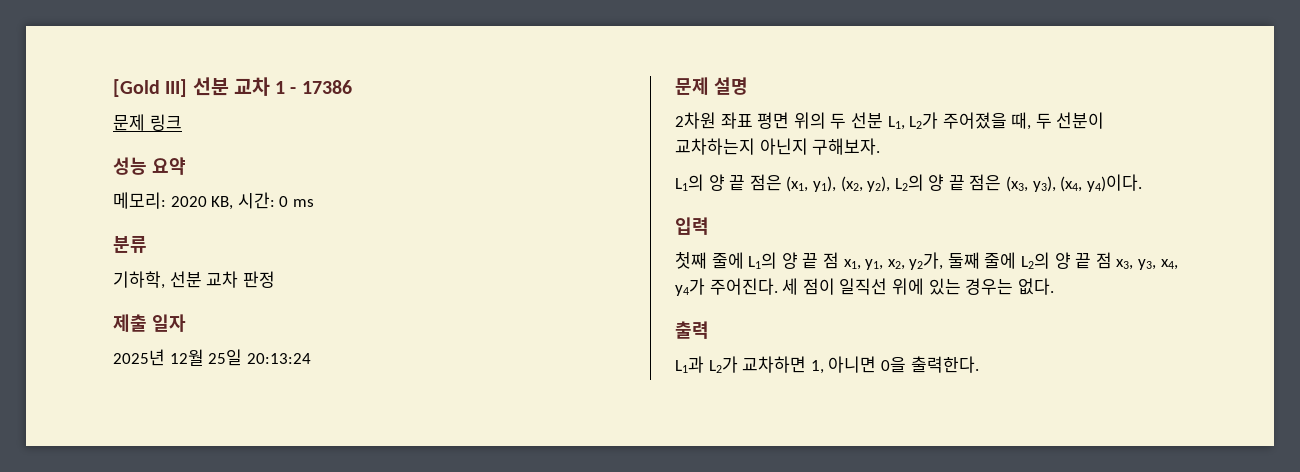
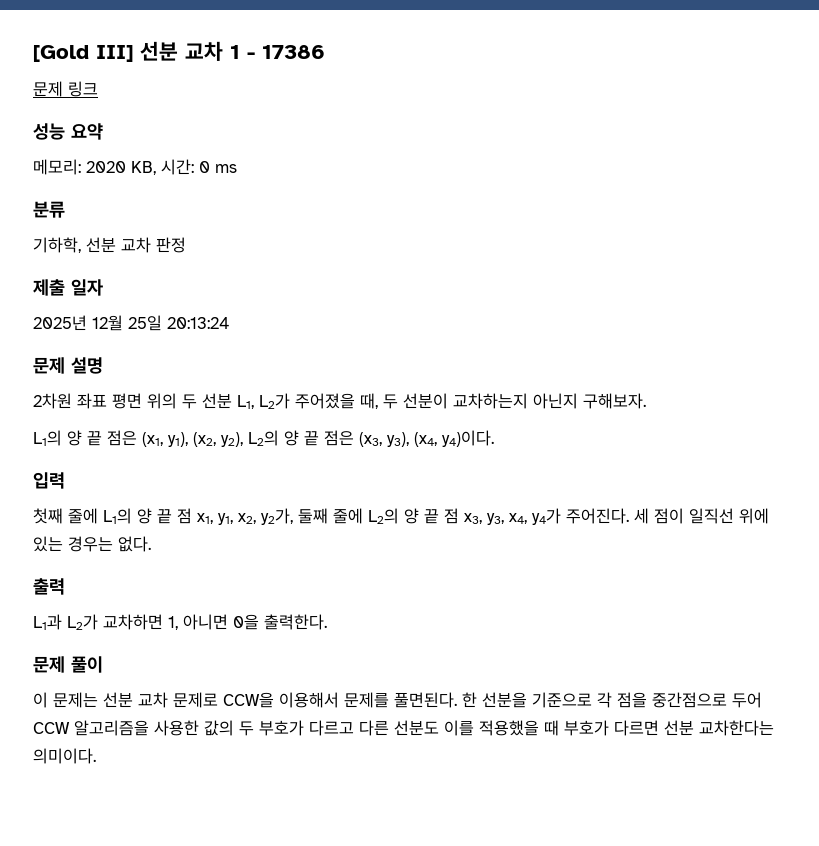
(979, 364) none -> [33,656,103,673] [33,692,762,708] [33,720,774,736] [33,748,96,764] // 문제 풀이 // 이 문제는 선분 교차 문제로 CCW을 이용해서 문제를 풀면된다. 한 선분을 기준으로 각 점을 중간점으로 두어 CCW 알고리즘을 사용한 값의 두 부호가 다르고 다른 선분도 이를 적용했을 때 부호가 다르면 선분 교차한다는 의미이다.

